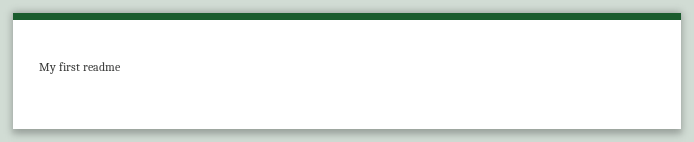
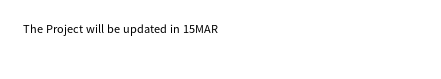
[39,62,122,74] My first readme -> [23,24,218,36] The Project will be updated in 15MAR

